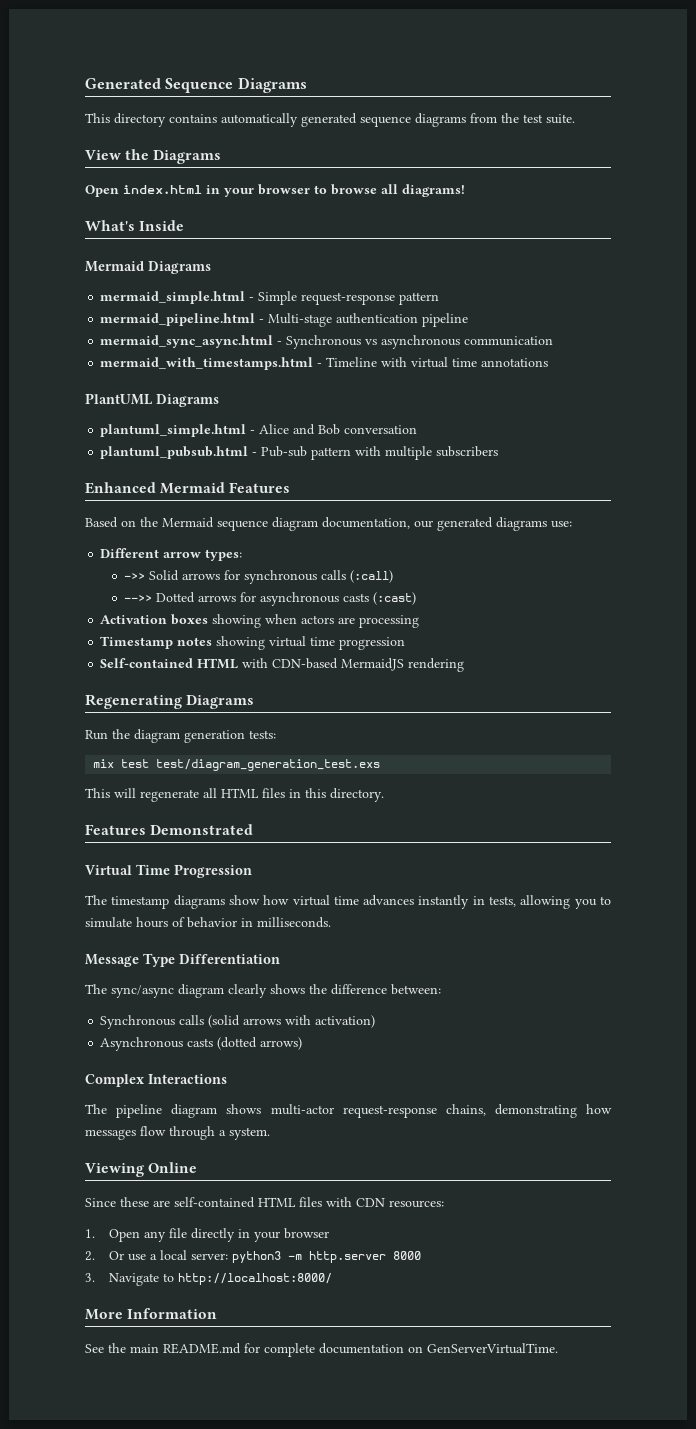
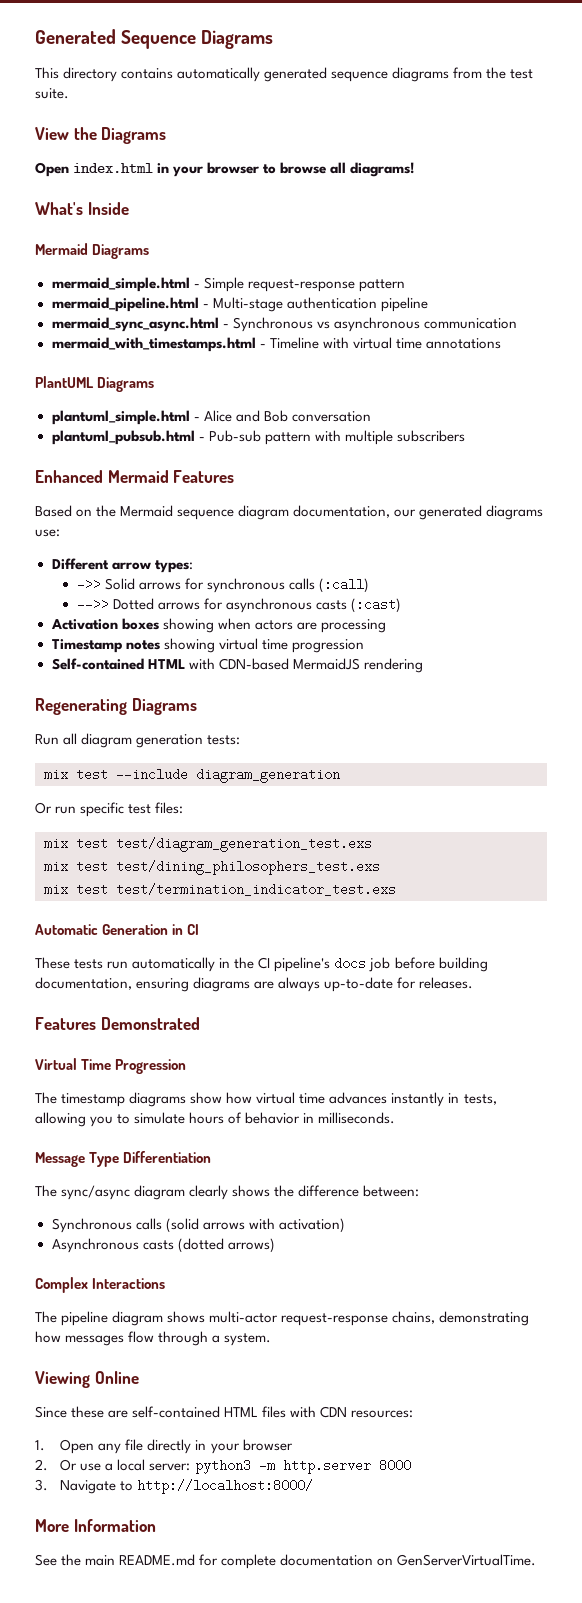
[112,729,130,739] the -> [63,733,78,745] all
[156,759,381,771] [85,788,384,802] test/diagram_generation_test.exs // This will regenerate all HTML files in this directory. -> [116,768,340,783] [35,802,184,817] [44,837,372,852] [44,860,380,875] [44,883,396,896] [35,924,200,935] [35,957,488,972] [35,977,474,992] --include diagram_generation // Or run specific test files: // mix test test/diagram_generation_test.exs // mix test test/dining_philosophers_test.exs // mix test test/termination_indicator_test.exs // Automatic Generation in CI // These tests run automatically in the CI pipeline's docs job before building documentation, ensuring diagrams are always up-to-date for releases.

